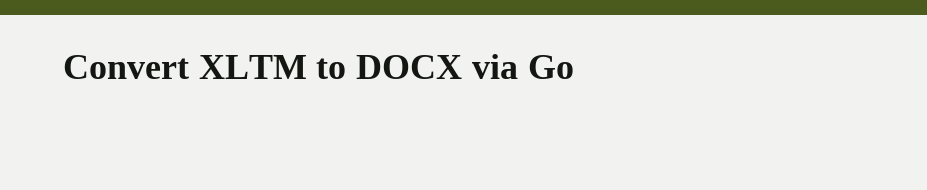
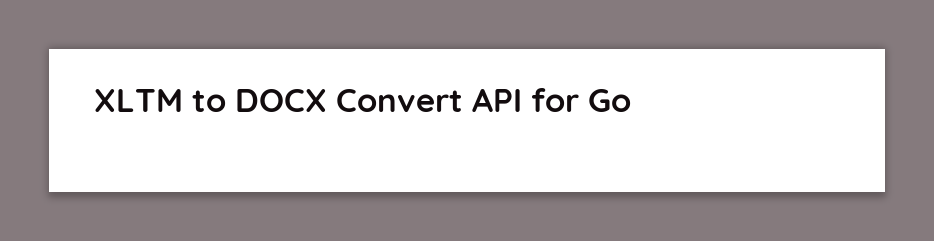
[63,55,189,79] Convert -> (94, 100) none
[471,54,518,79] via -> [336,88,579,112] Convert API for

